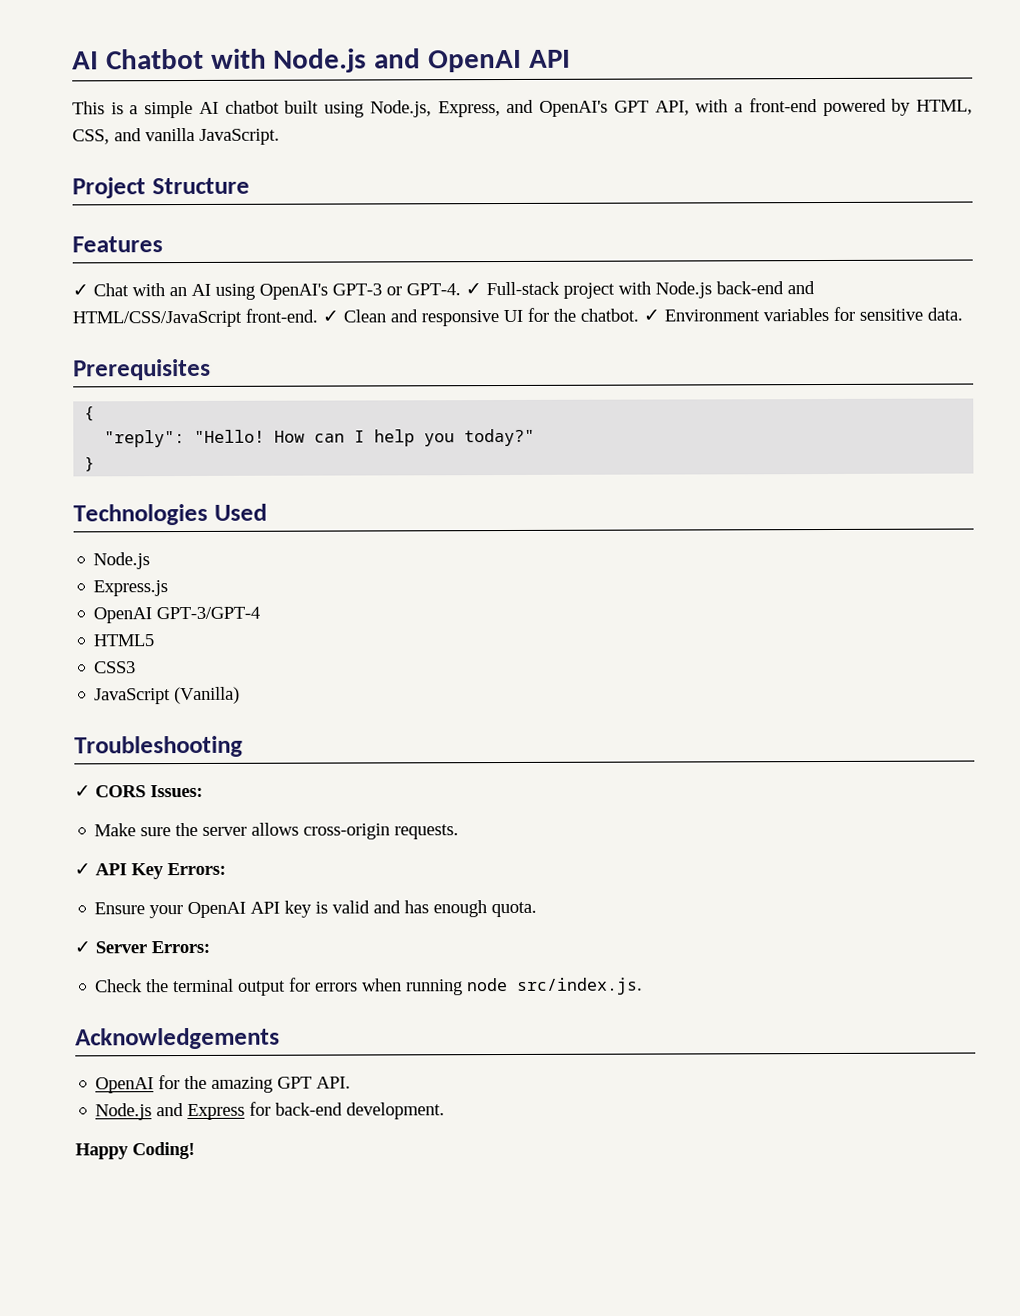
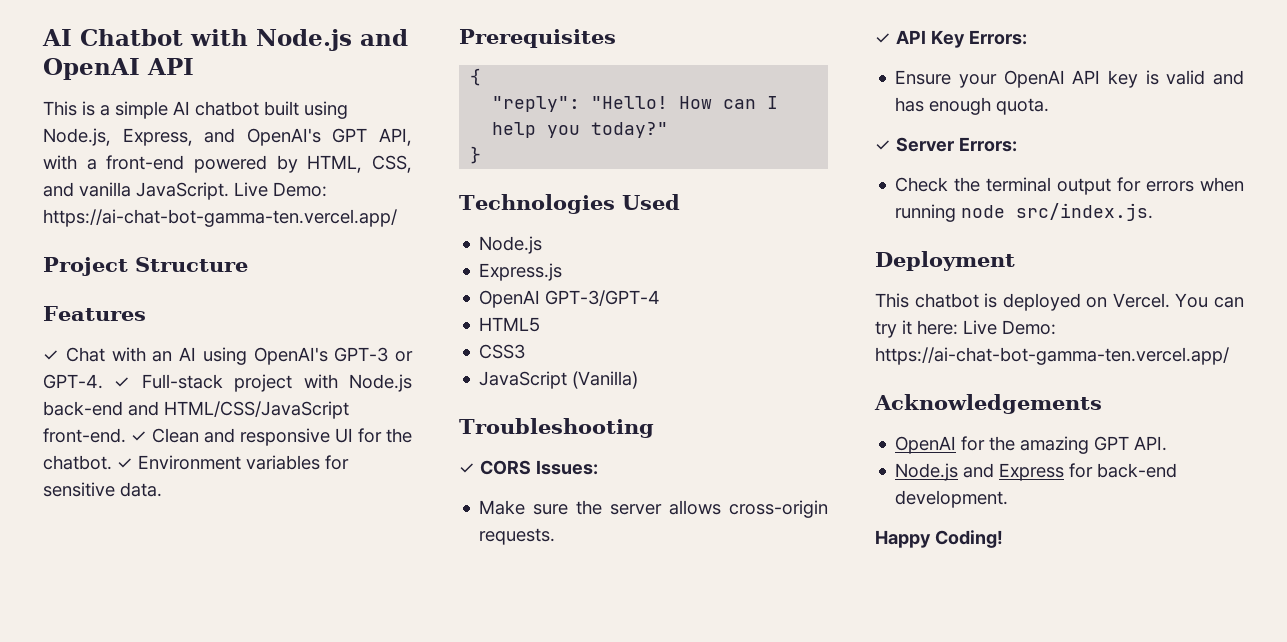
(280, 136) none -> [234,182,327,197] [43,209,397,227] Live Demo: https://ai-chat-bot-gamma-ten.vercel.app/
(644, 986) none -> [875,251,1015,271] [875,293,1244,311] [875,320,1056,338] [875,347,1229,365] // Deployment // This chatbot is deployed on Vercel. You can try it here: Live Demo: https://ai-chat-bot-gamma-ten.vercel.app/

